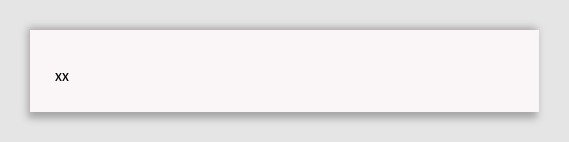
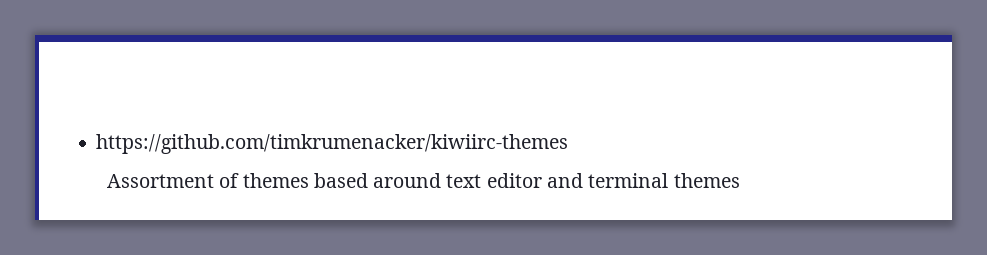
[55,73,69,81] xx -> [96,134,569,154] [107,173,740,188] https://github.com/timkrumenacker/kiwiirc-themes // Assortment of themes based around text editor and terminal themes

